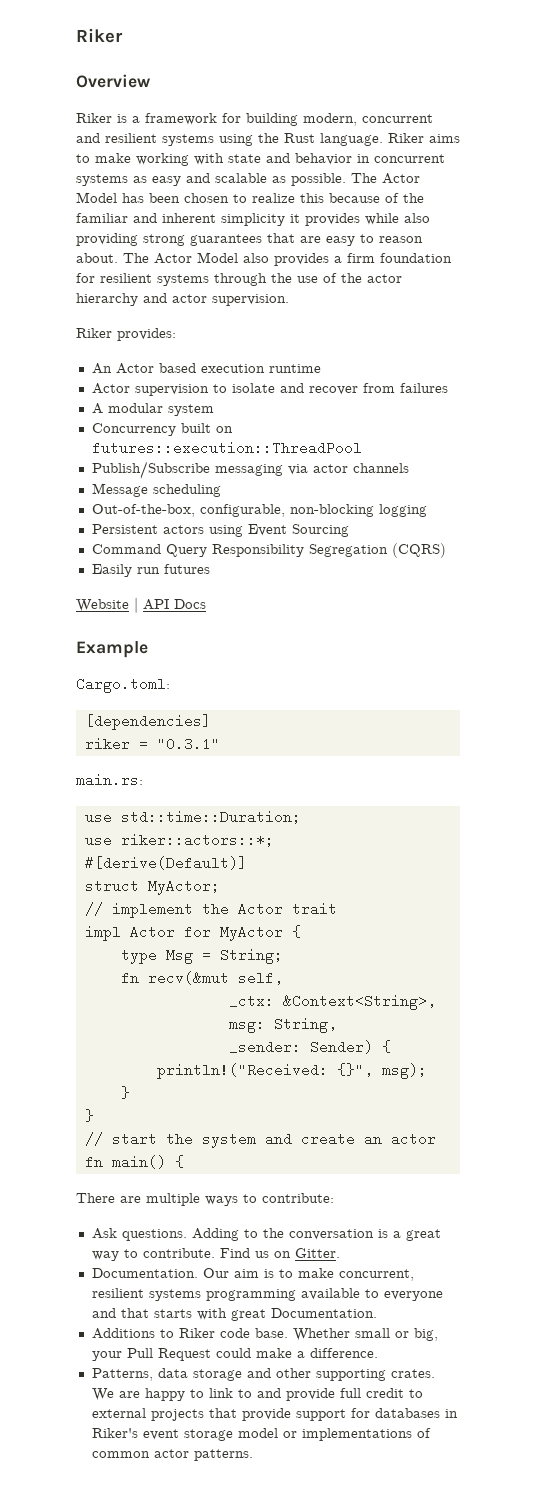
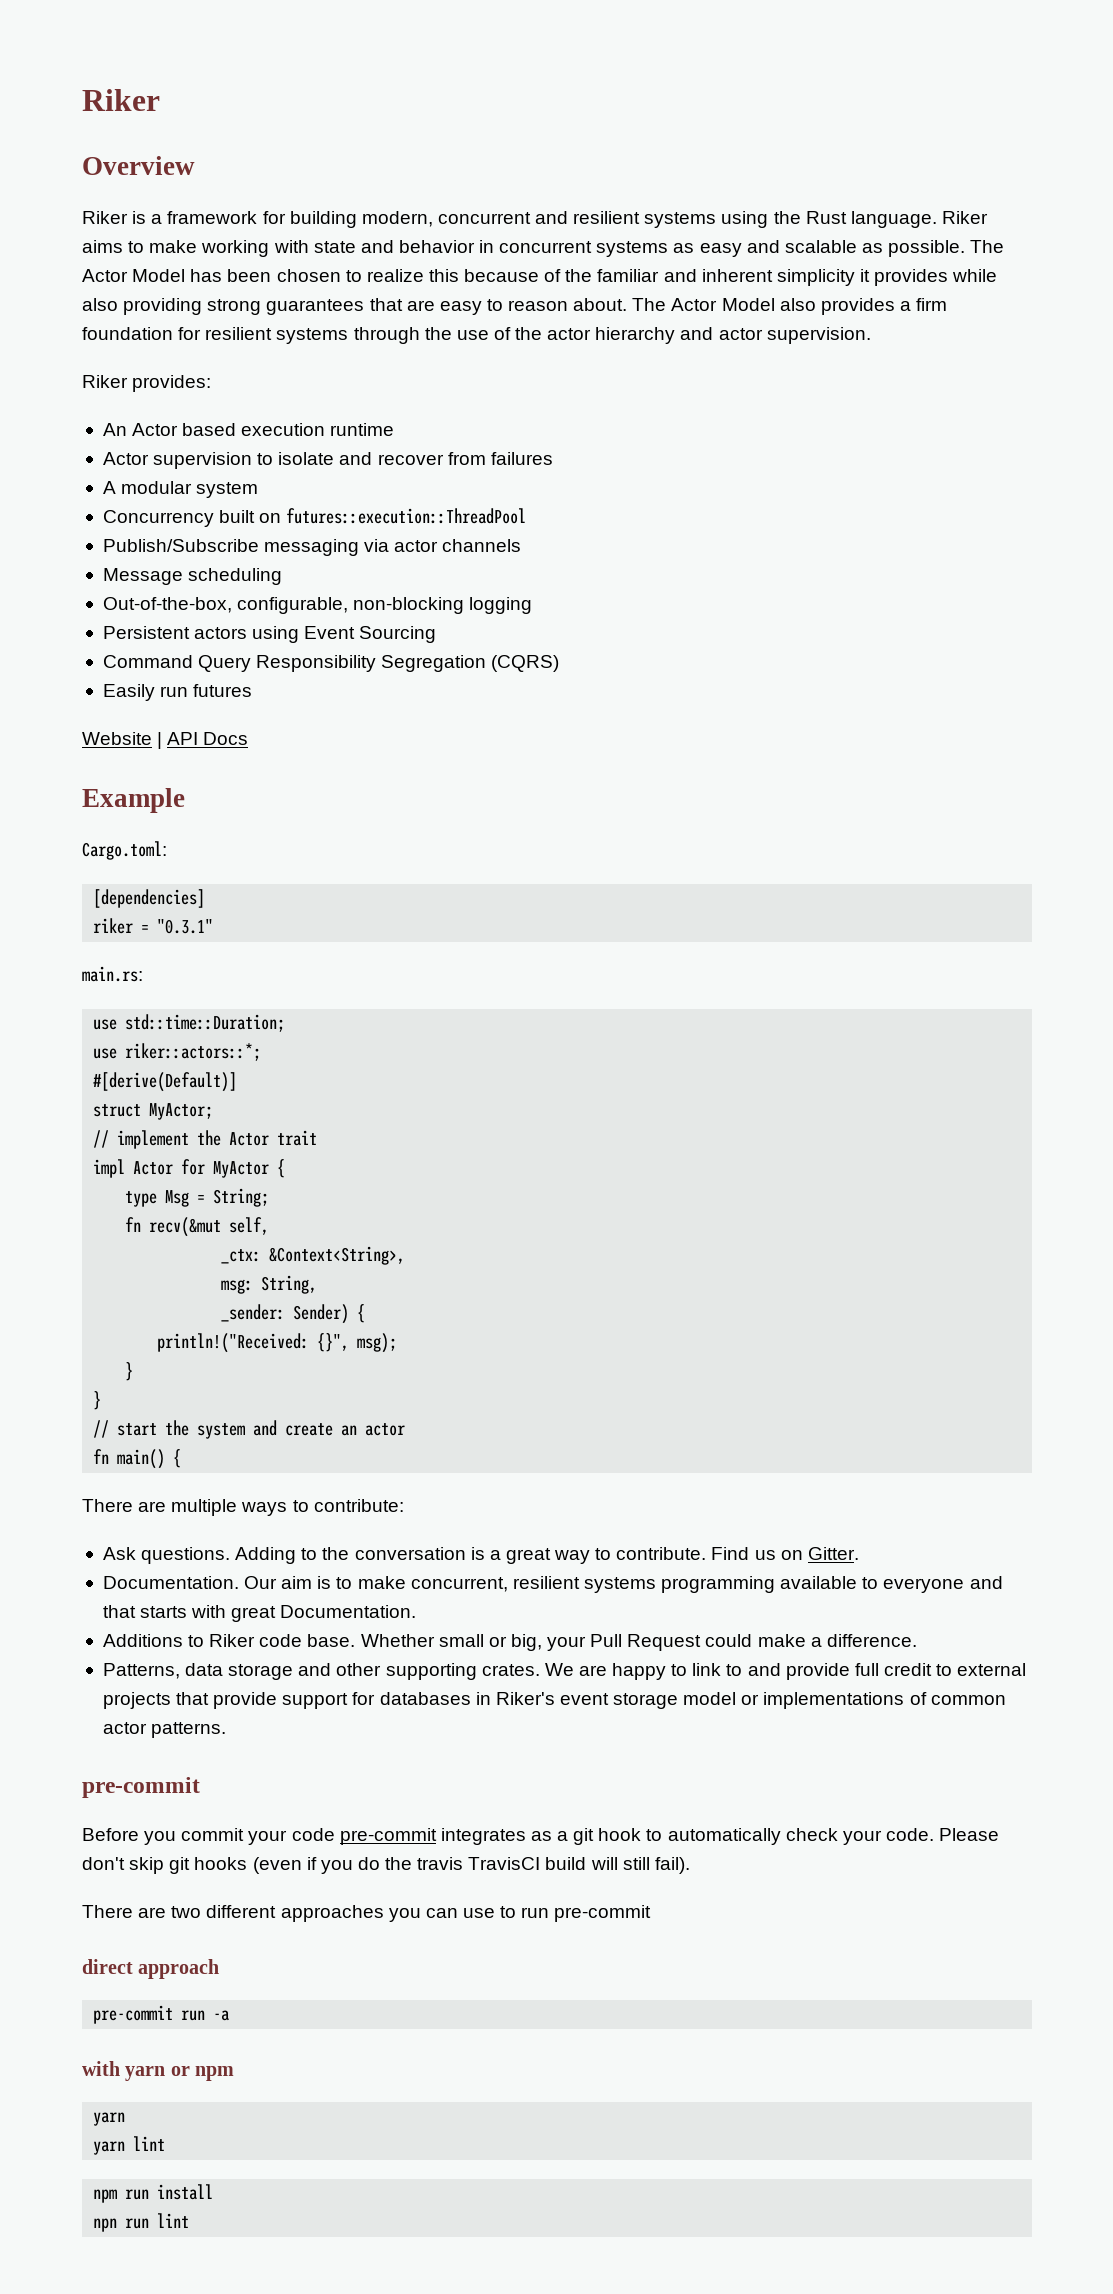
(253, 1455) none -> [82,1777,200,1798] [82,1828,1000,1845] [82,1857,690,1874] [82,1905,652,1922] [82,1959,220,1979] [93,2005,230,2024] [82,2061,235,2081] [93,2112,126,2126] [93,2136,166,2155] [93,2184,214,2203] [93,2213,190,2232] // pre-commit // Before you commit your code pre-commit integrates as a git hook to automatically check your code. Please don't skip git hooks (even if you do the travis TravisCI build will still fail). // There are two different approaches you can use to run pre-commit // direct approach // pre-commit run -a // with yarn or npm // yarn // yarn lint // npm run install // npn run lint

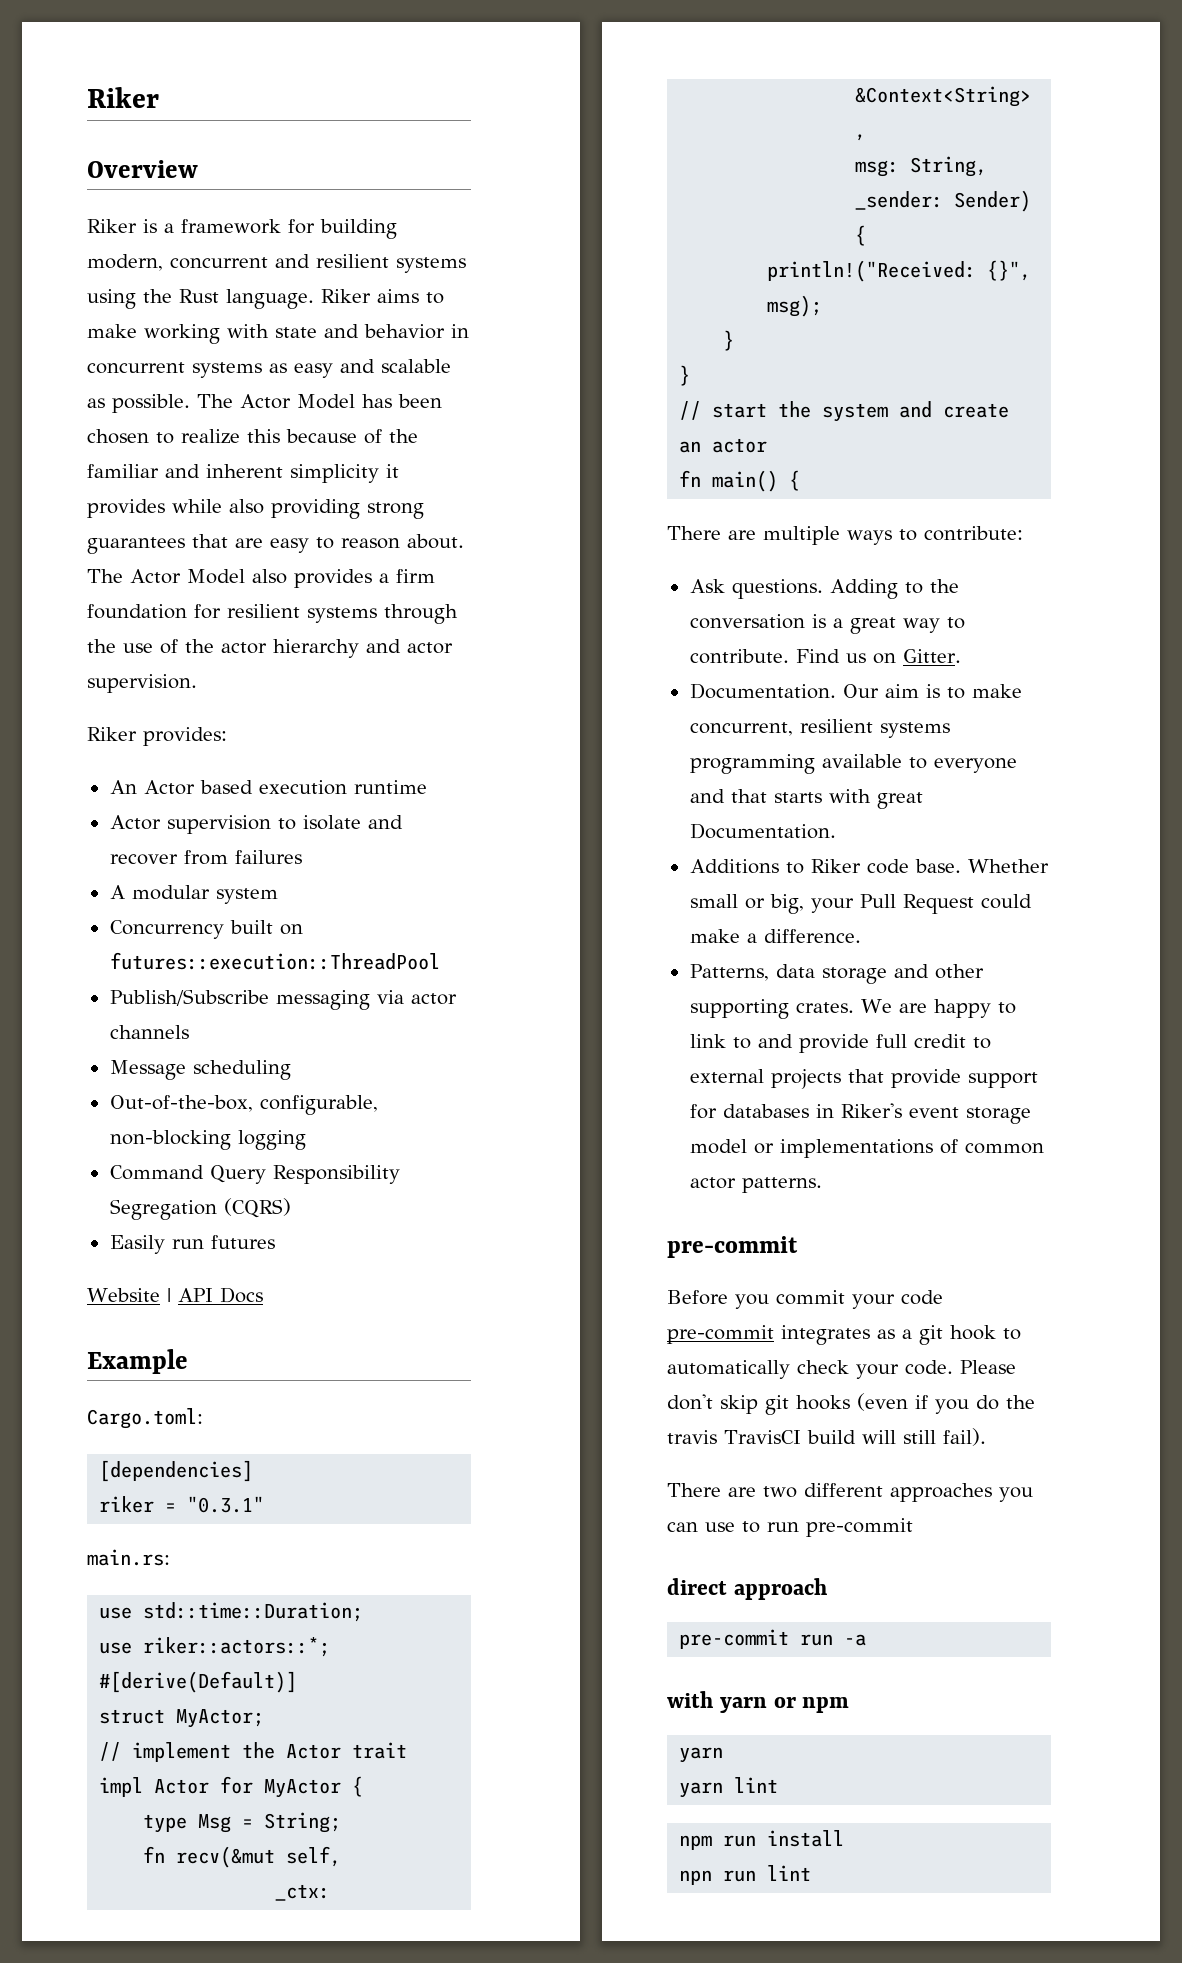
[102,626,437,643] // Persistent actors using Event Sourcing -> (306, 1140) none

